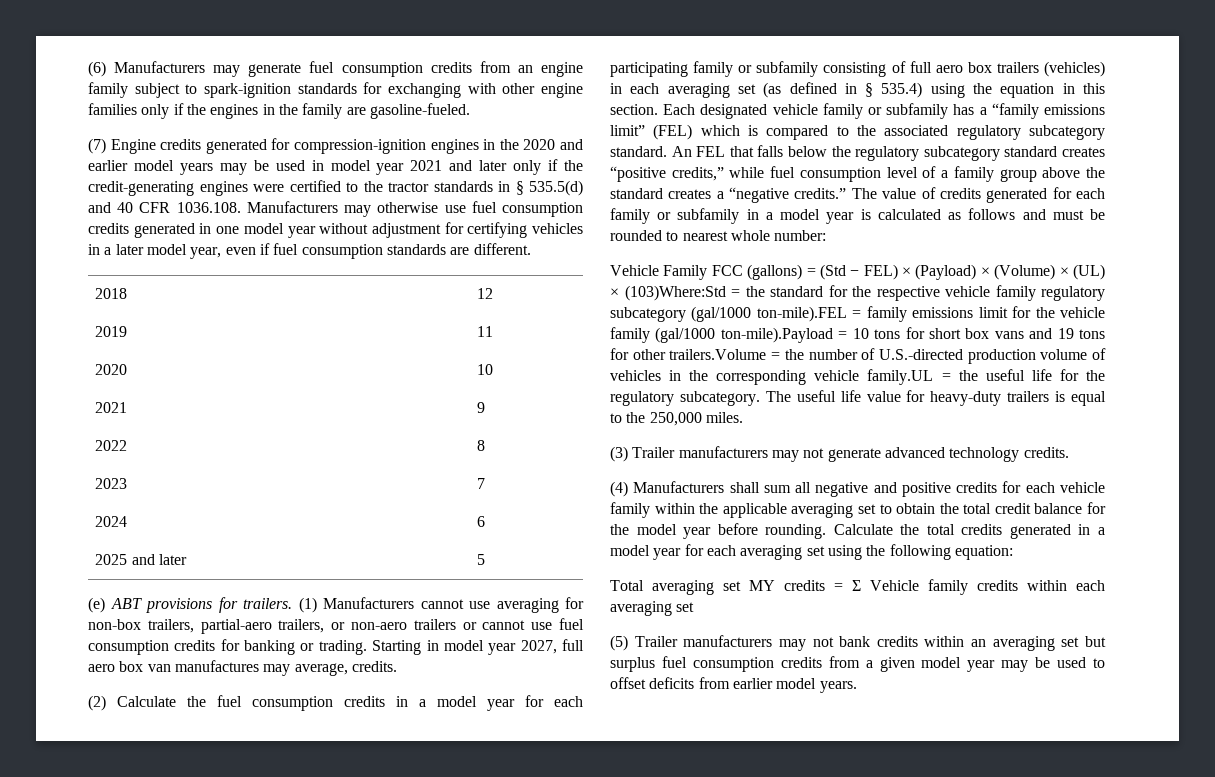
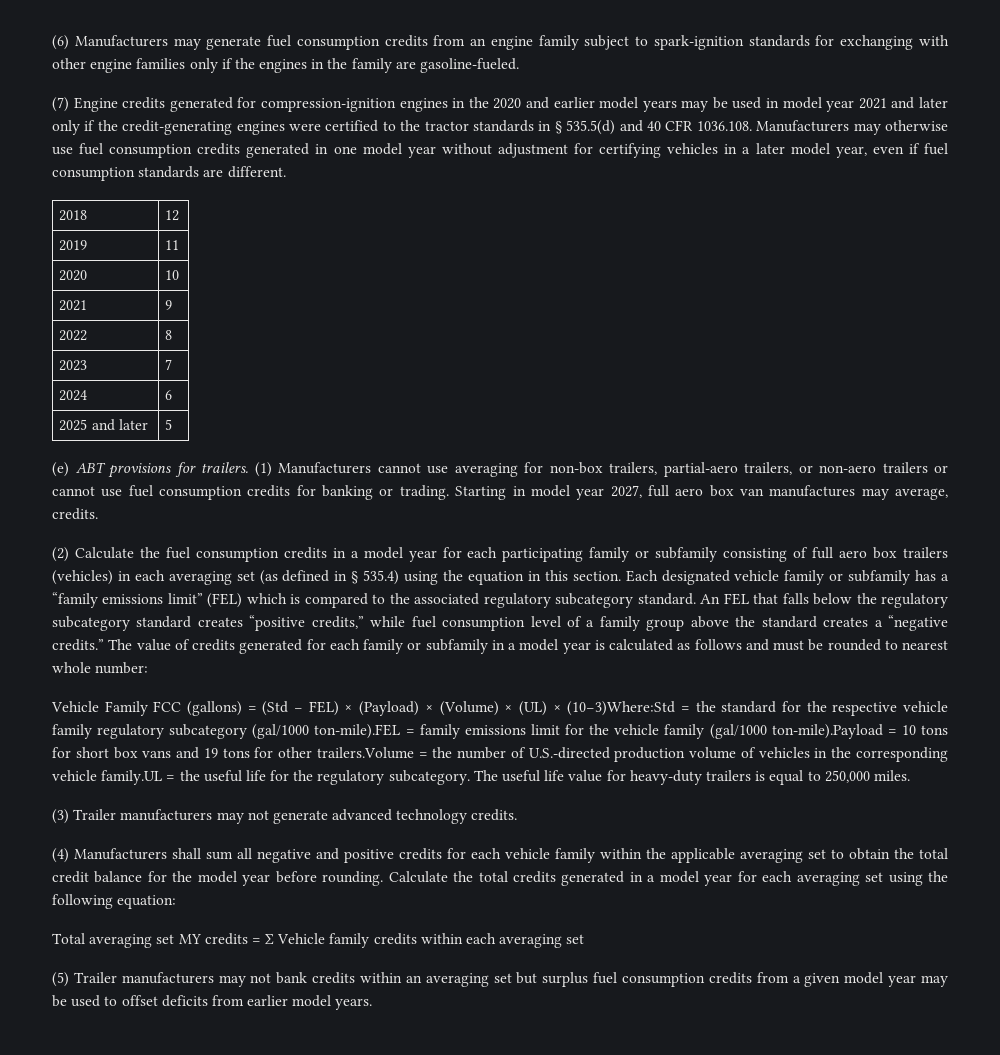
[624,285,726,301] (103)Where:Std -> [567,701,676,716] (10−3)Where:Std
[626,412,646,423] the -> (821, 776) none

